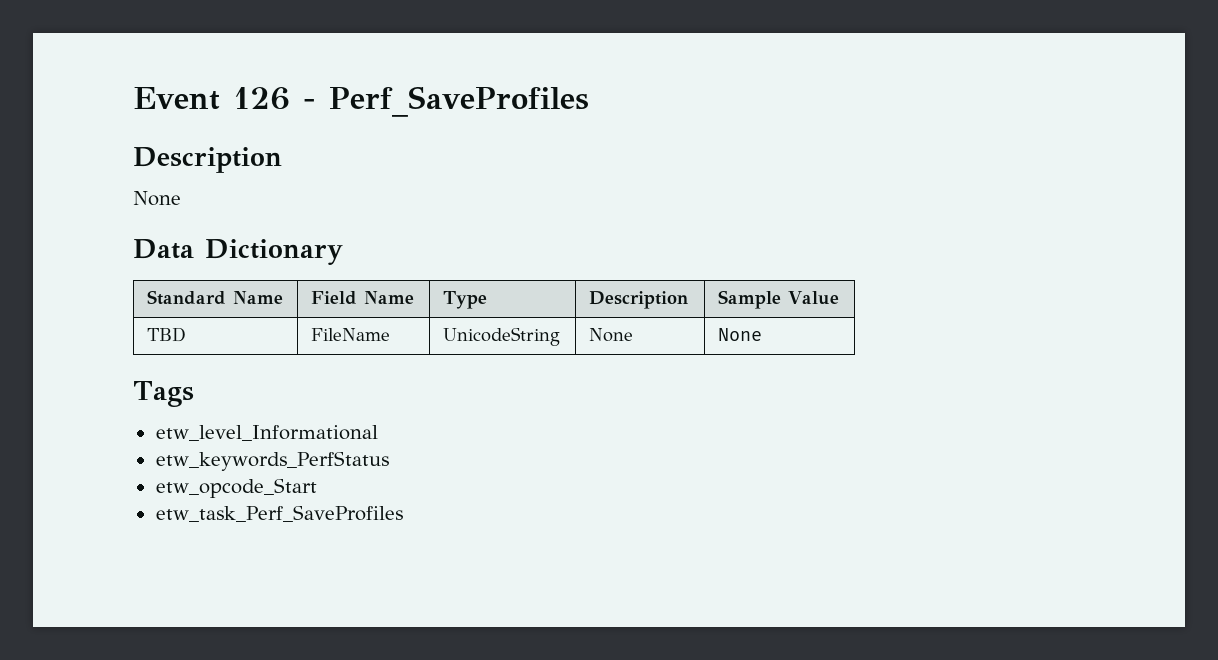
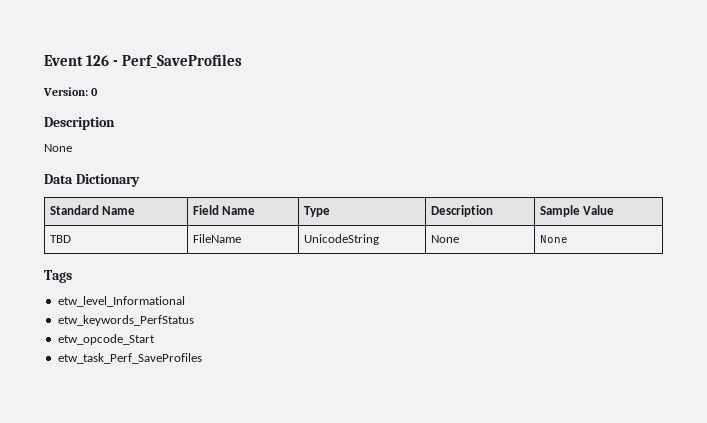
(589, 101) none -> [43,87,99,96] // Version: 0

